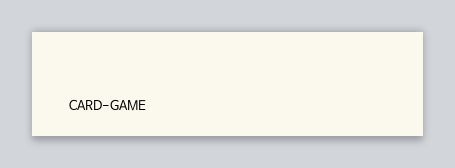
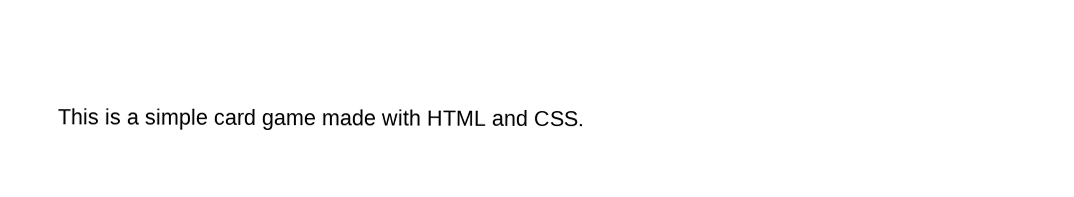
[69,99,146,111] CARD-GAME -> [57,108,584,131] This is a simple card game made with HTML and CSS.

